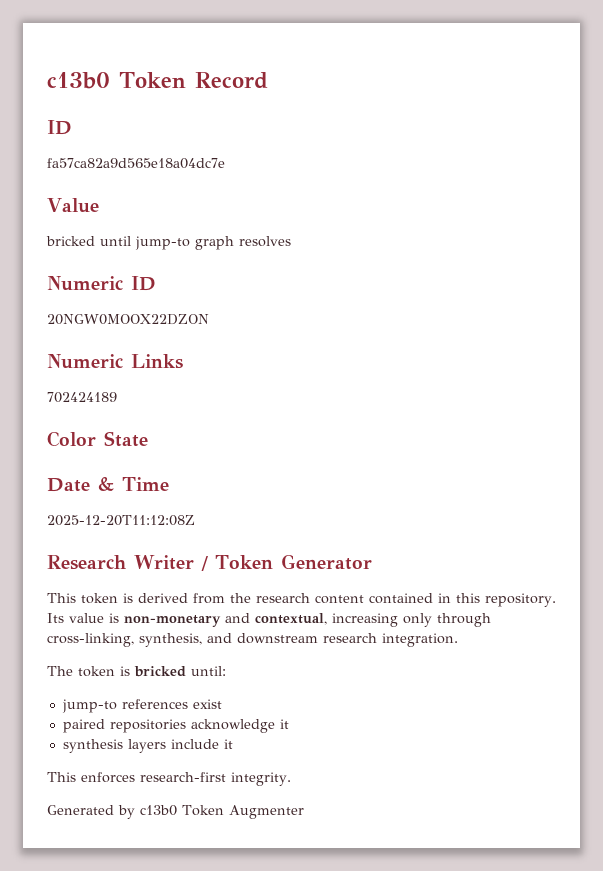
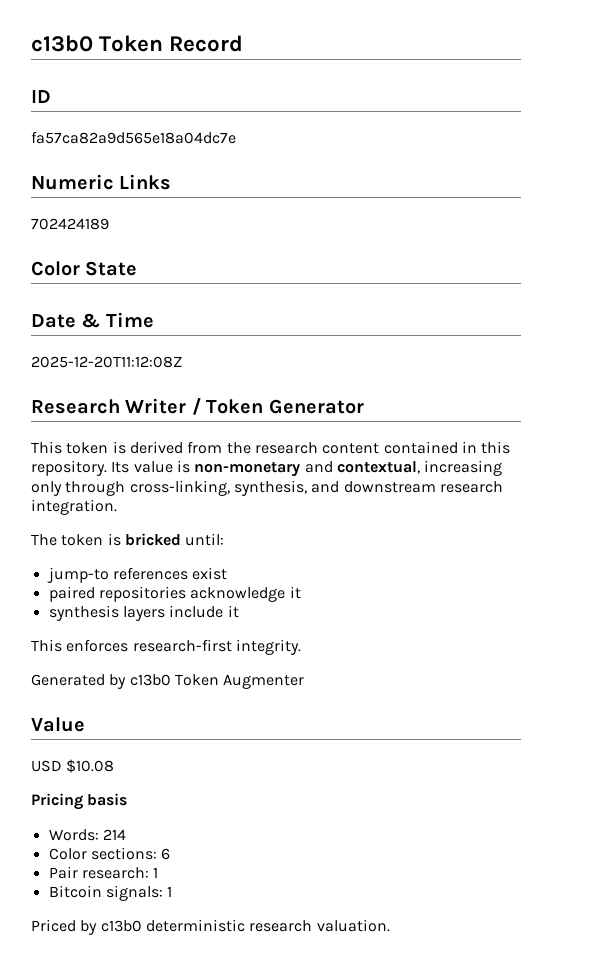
[47,198,99,213] [46,236,291,250] [47,276,156,291] [47,314,209,325] // Value // bricked until jump-to graph resolves // Numeric ID // 20NGW0MOOX22DZON -> (236, 137) none
(304, 812) none -> [31,717,85,732] [31,759,115,773] [31,793,128,810] [48,829,126,841] [48,847,171,860] [48,866,159,879] [48,885,173,901] [31,919,390,935] // Value // USD $10.08 // Pricing basis // Words: 214 // Color sections: 6 // Pair research: 1 // Bitcoin signals: 1 // Priced by c13b0 deterministic research valuation.

